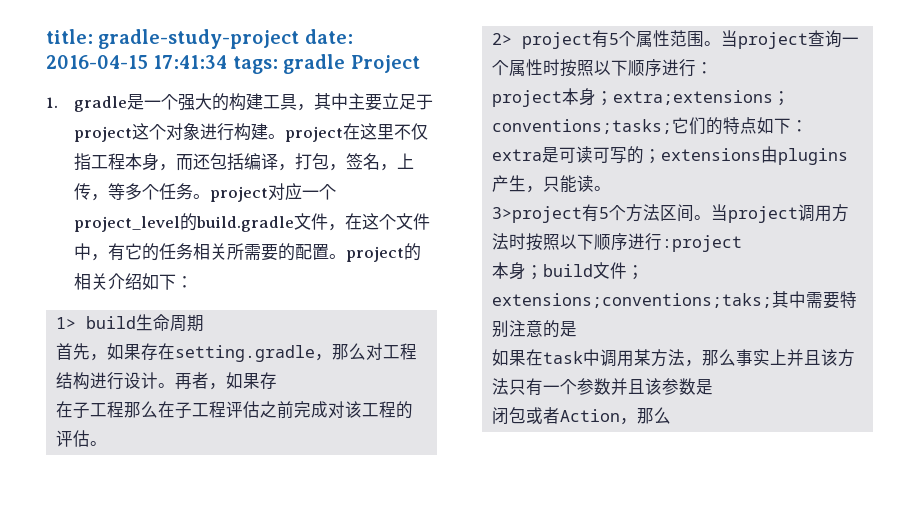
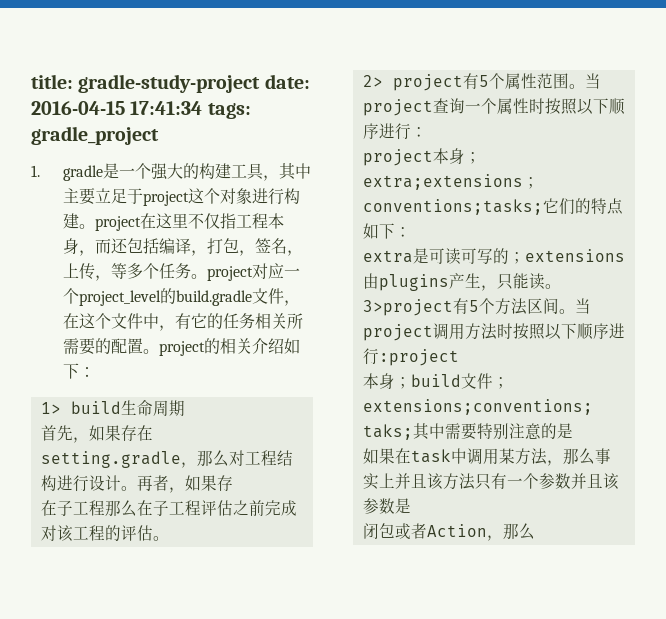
[283,54,420,74] gradle Project -> [31,126,159,145] gradle_project

